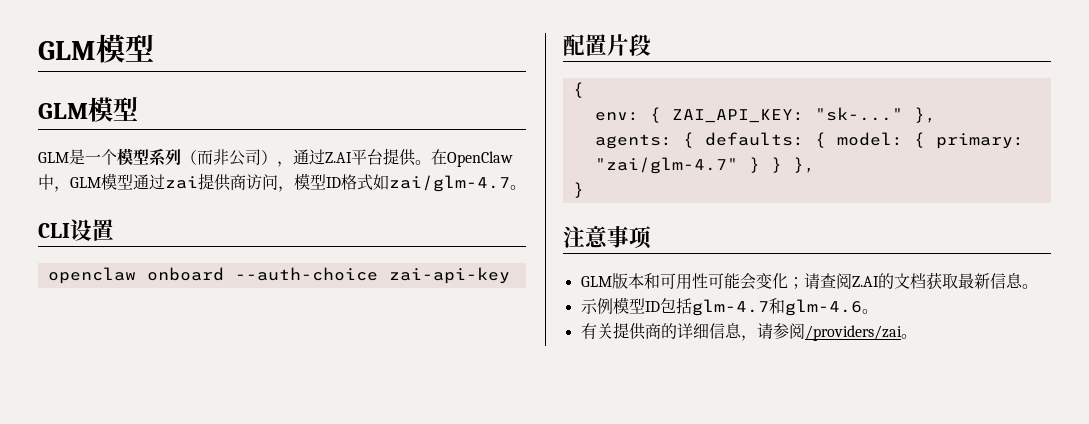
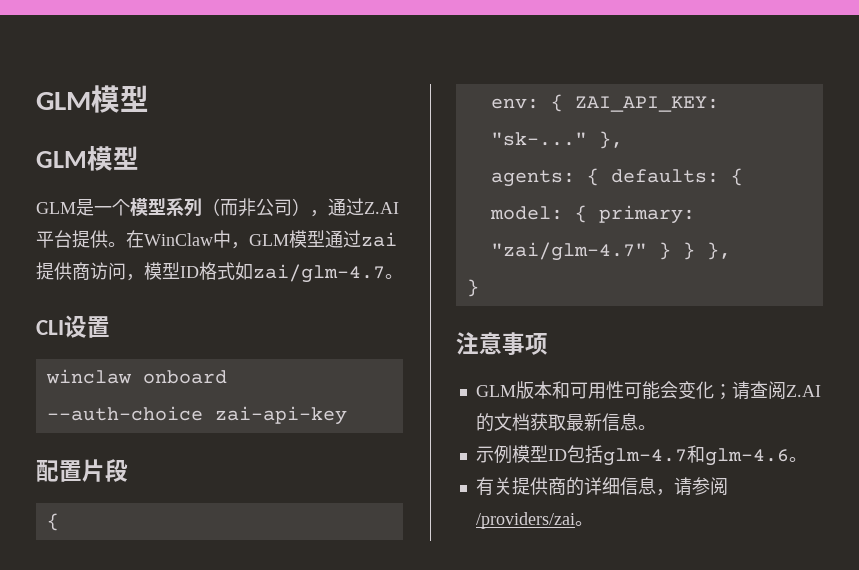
[447,151,513,167] OpenClaw -> [144,233,213,246] WinClaw
[47,267,136,284] openclaw -> [45,369,132,384] winclaw

